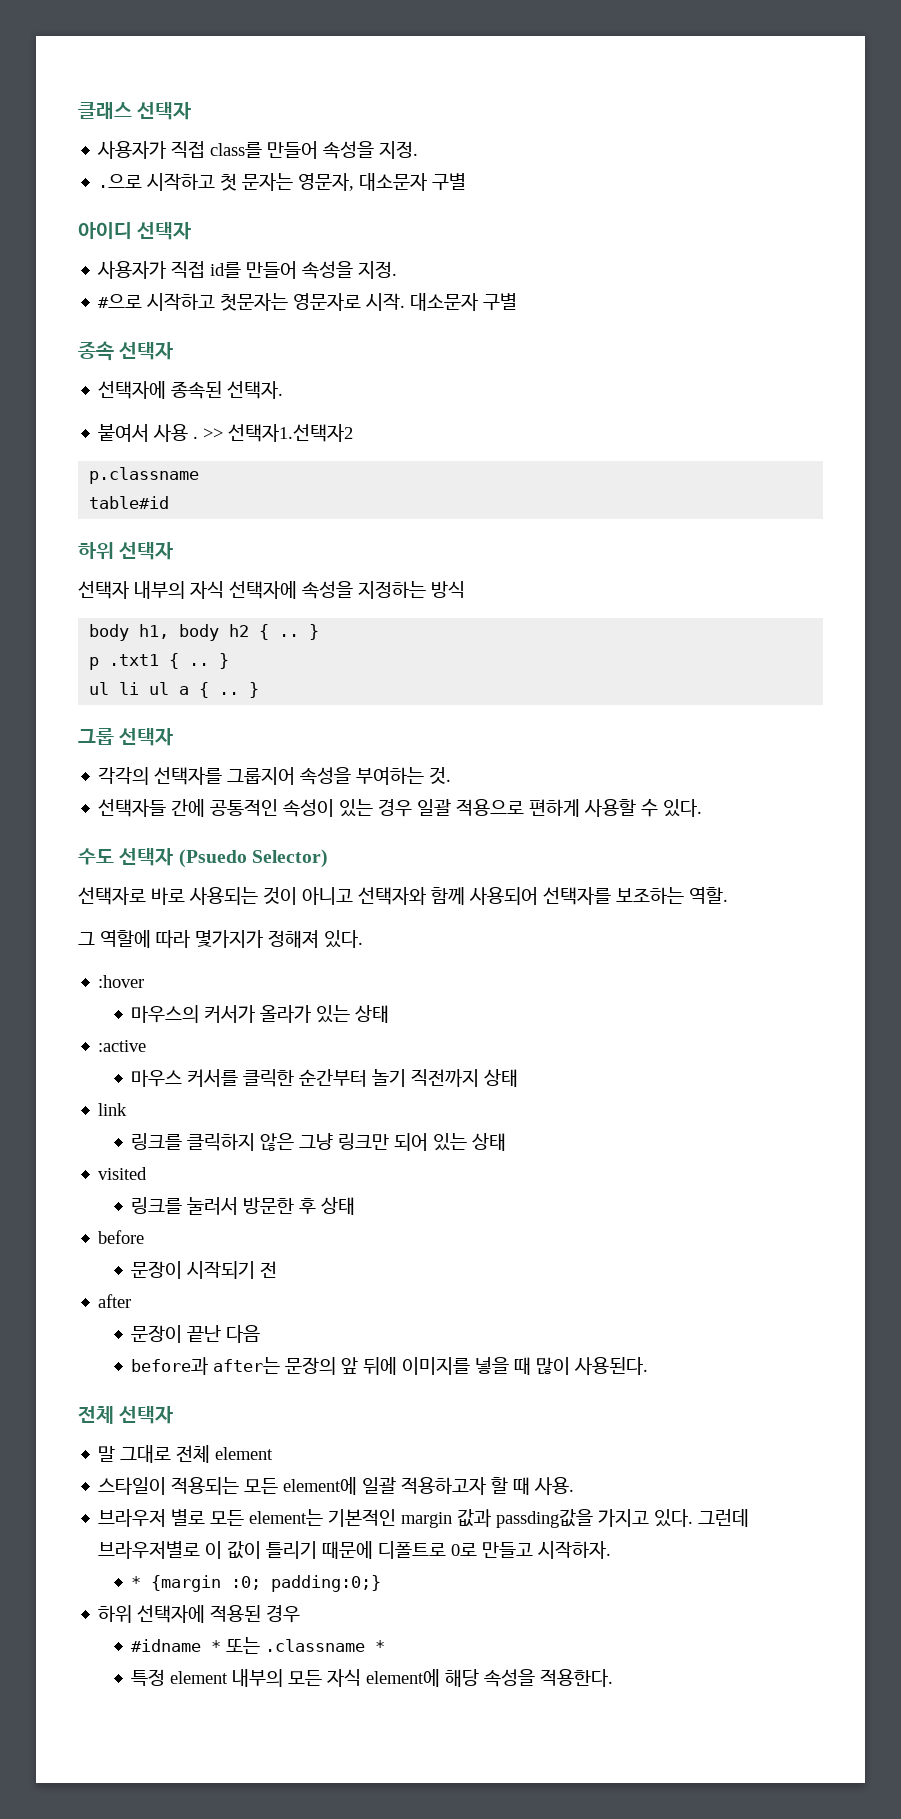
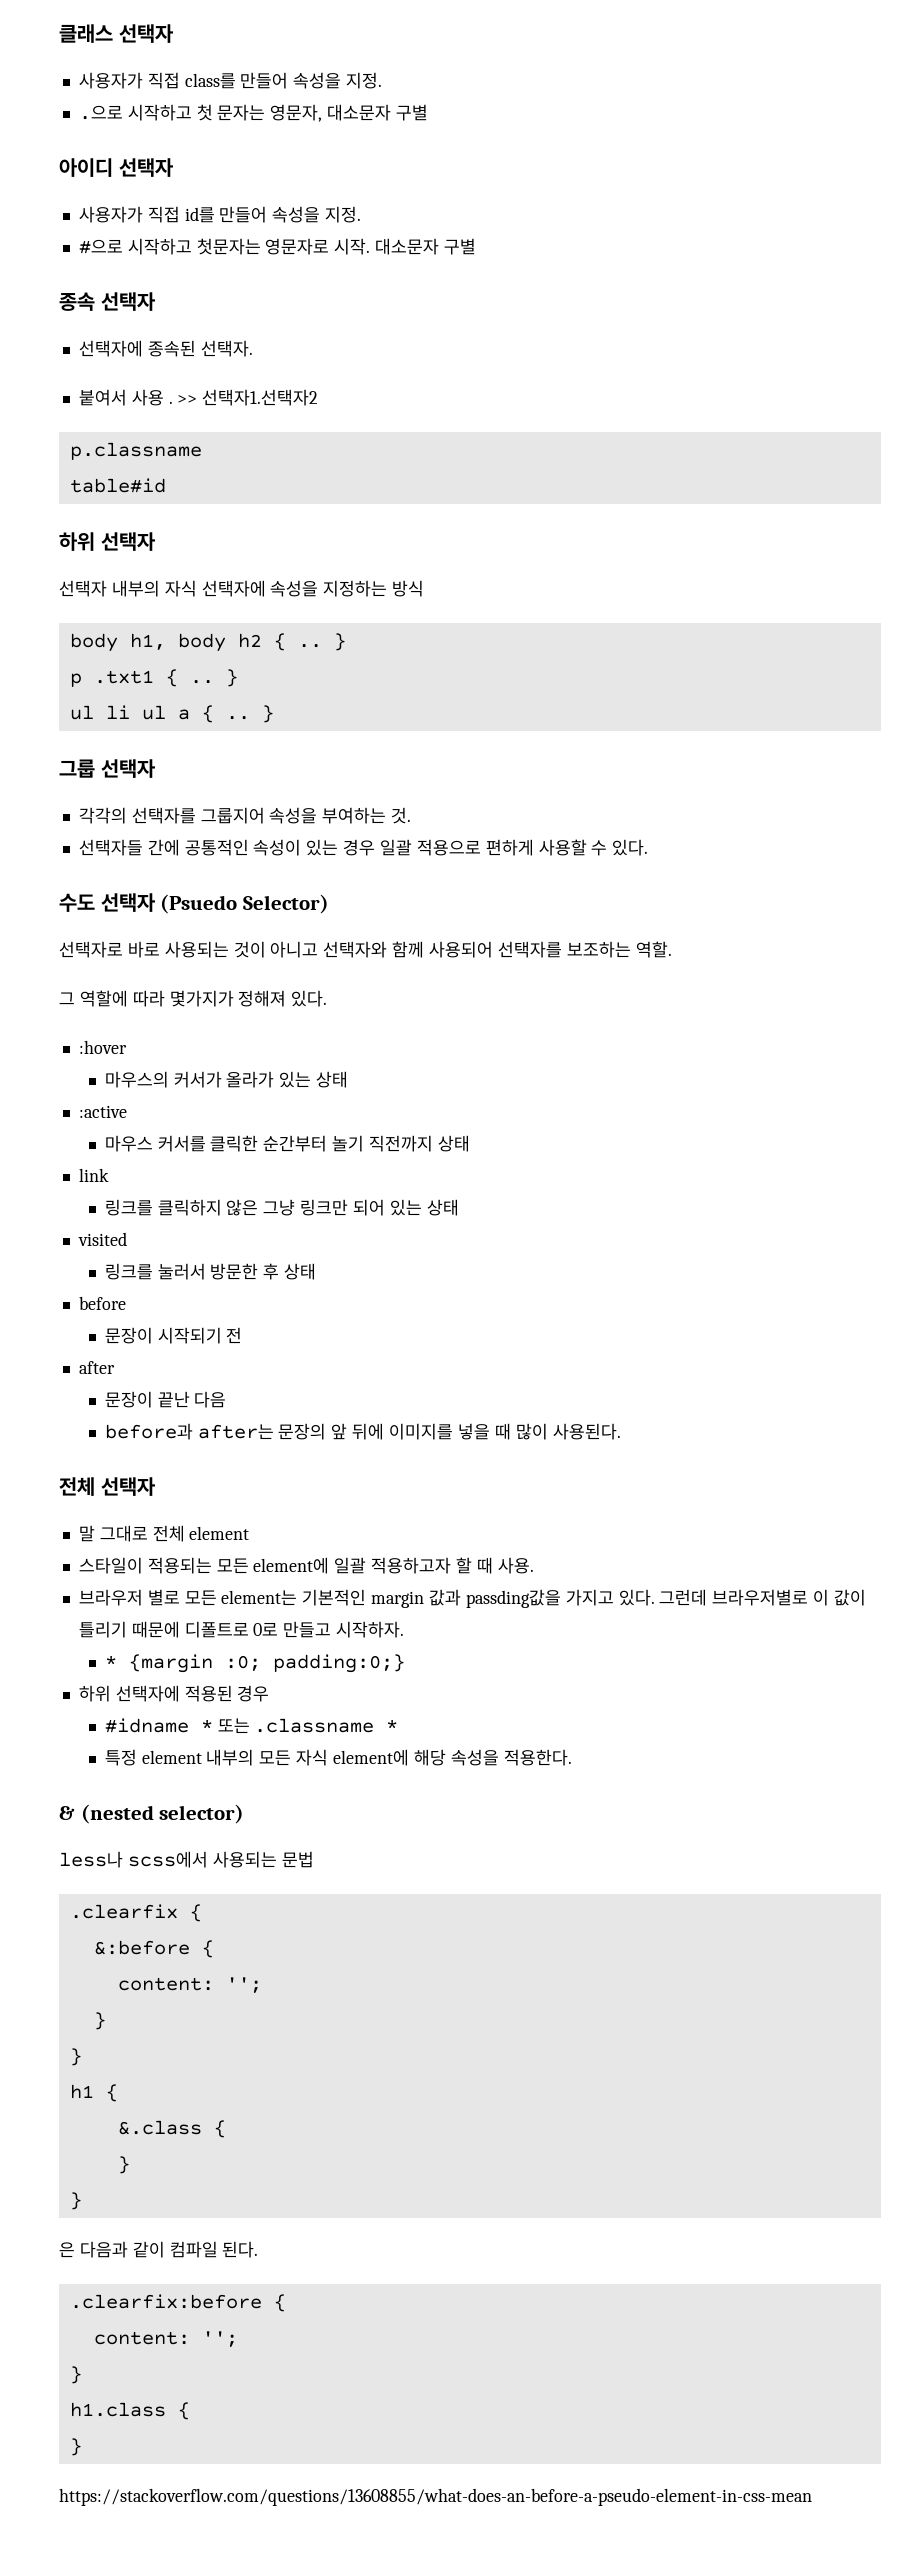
(614, 1678) none -> [59,1804,245,1824] [59,1851,314,1868] [69,1904,202,1922] [93,1940,214,1958] [117,1977,262,1993] [93,2012,106,2030] [69,2048,82,2066] [69,2084,118,2102] [117,2120,226,2138] [117,2156,130,2174] [69,2192,82,2210] [59,2241,259,2258] [69,2294,286,2312] [93,2331,238,2347] [69,2366,82,2384] [69,2402,190,2420] [69,2438,82,2456] [59,2488,812,2506] // & (nested selector) // less나 scss에서 사용되는 문법 // .clearfix { // &:before { // content: ''; // } // } // h1 { // &.class { // } // } // 은 다음과 같이 컴파일 된다. // .clearfix:before { // content: ''; // } // h1.class { // } // https://stackoverflow.com/questions/13608855/what-does-an-before-a-pseudo-element-in-css-mean

